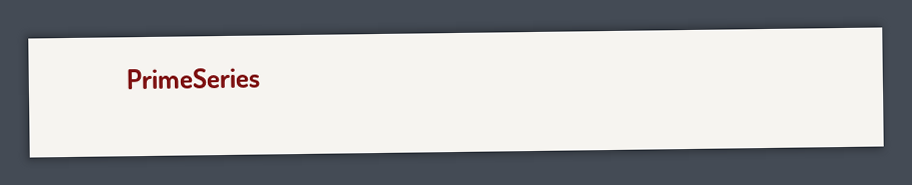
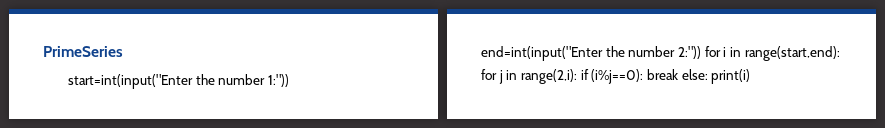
(260, 78) none -> [68,74,289,89] [481,46,840,61] [481,69,751,84] // start=int(input("Enter the number 1:")) end=int(input("Enter the number 2:")) for i in range(start,end): for j in range(2,i): if (i%j==0): break else: print(i)

